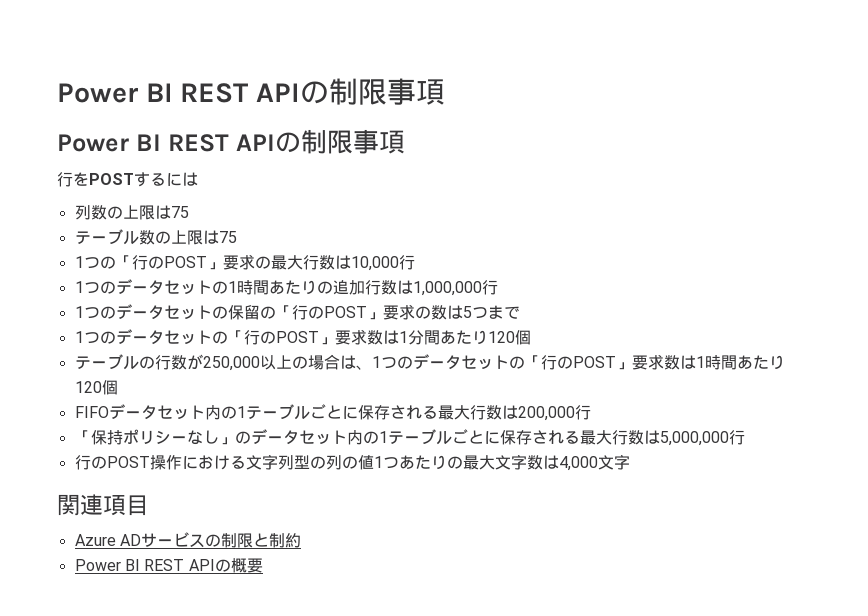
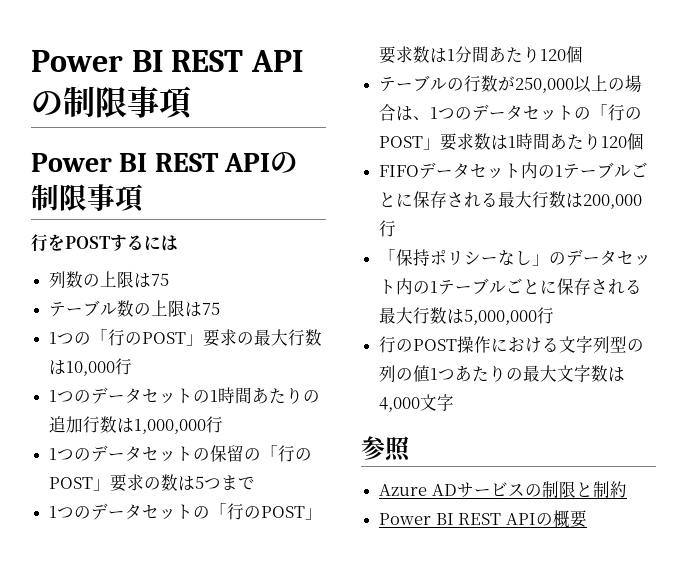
[57,494,149,516] 関連項目 -> [361,436,411,462] 参照

